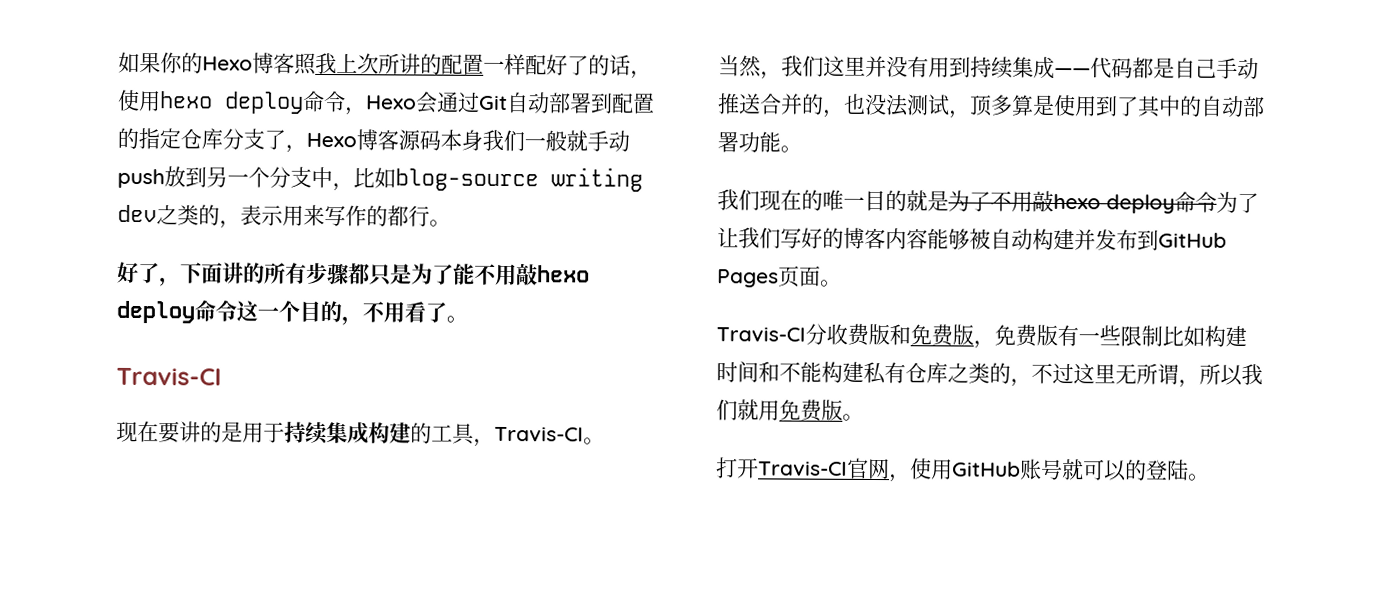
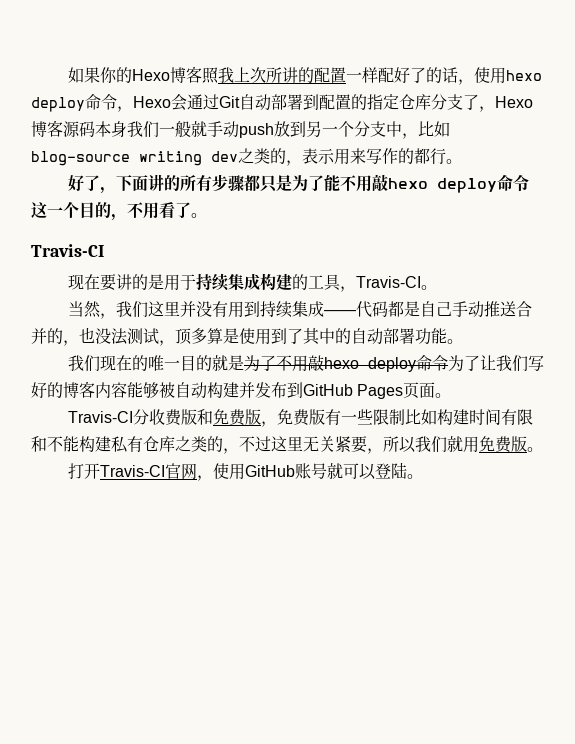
(759, 372) none -> [500,409,533,425] 有限
[1136,363,1179,385] 所谓 -> [319,436,367,453] 关紧要
[1125,459,1147,481] 的 -> (376, 471) none

